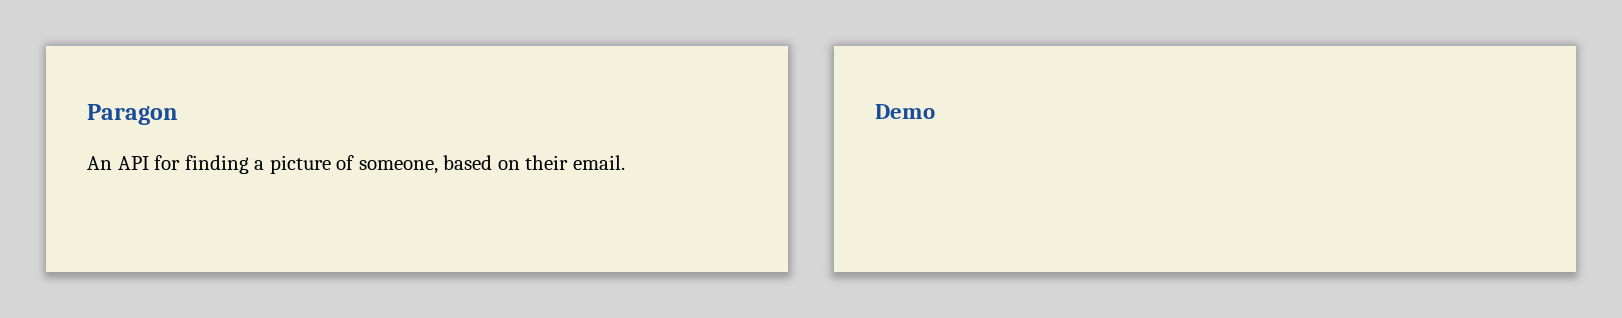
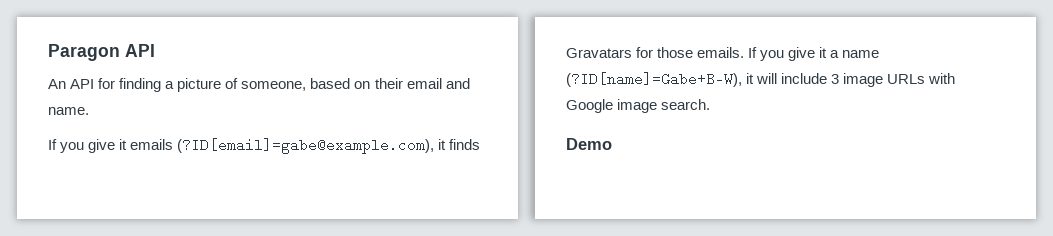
(178, 114) none -> [125,44,155,57] API
[572,155,625,170] email. -> [406,78,470,89] [48,107,89,115] [48,138,481,154] [566,47,880,61] [566,72,956,87] [566,99,711,113] email and name. // If you give it emails (?ID[email]=gabe@example.com), it finds Gravatars for those emails. If you give it a name (?ID[name]=Gabe+B-W), it will include 3 image URLs with Google image search.

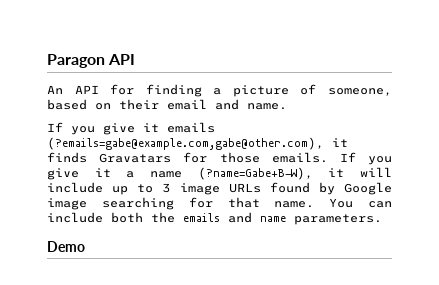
[177,138,435,154] (?ID[email]=gabe@example.com), -> [47,137,324,150] (?emails=gabe@example.com,gabe@other.com),
[566,72,742,87] (?ID[name]=Gabe+B-W), -> [197,167,313,180] (?name=Gabe+B-W),
(828, 78) none -> [112,184,154,195] up to
[928,73,956,84] [566,99,711,113] with Google image search. -> [269,182,392,195] [47,197,392,210] [47,212,382,225] found by Google image searching for that name. You can include both the emails and name parameters.

